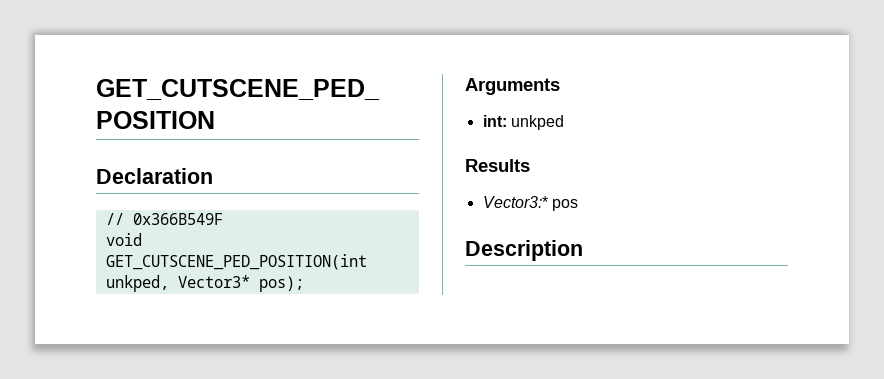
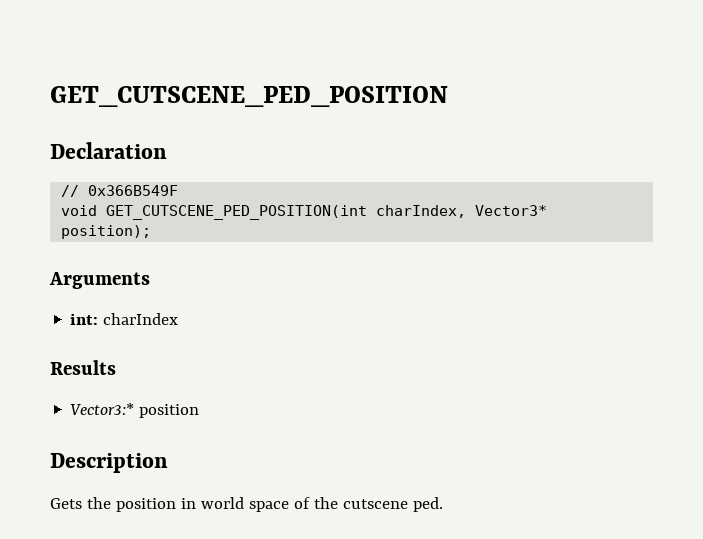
[105,275,304,292] unkped, Vector3* pos); -> [376,205,548,218] [61,225,152,239] charIndex, Vector3* position);
[510,115,564,130] unkped -> [103,313,179,325] charIndex
[551,199,578,211] pos -> [139,404,200,418] position
(583, 250) none -> [50,497,443,512] // Gets the position in world space of the cutscene ped.

